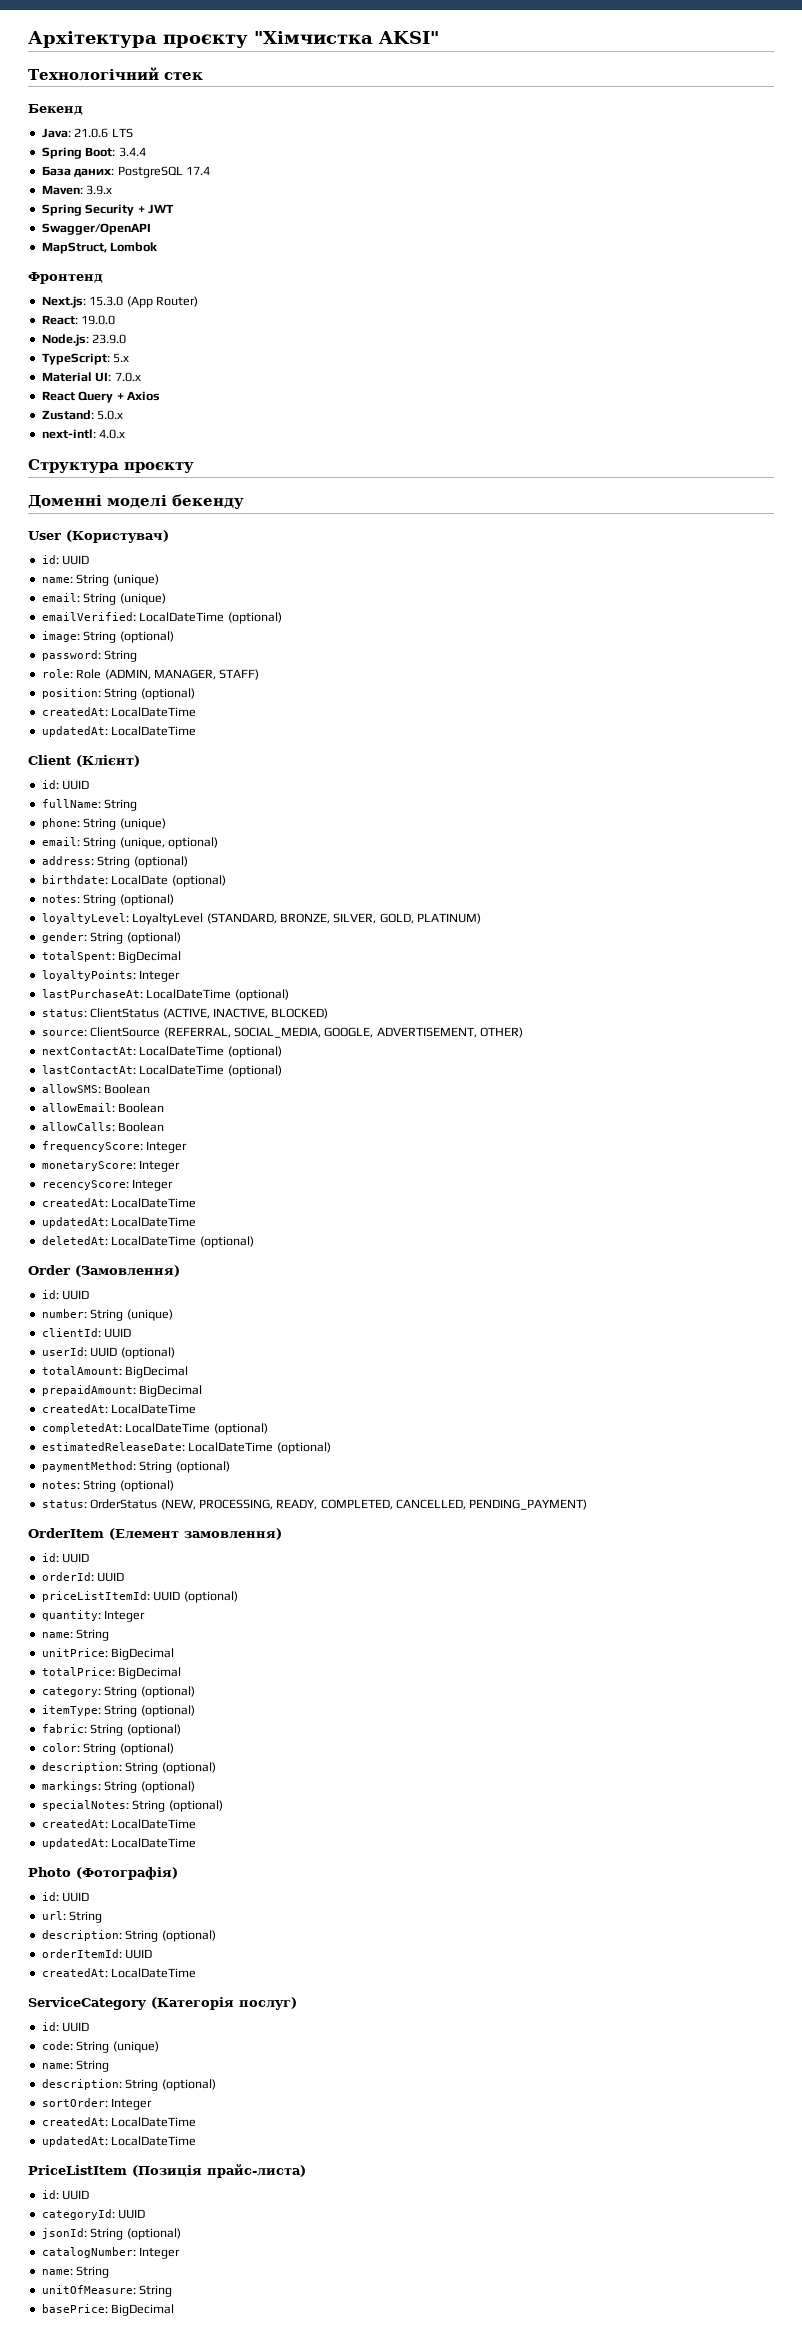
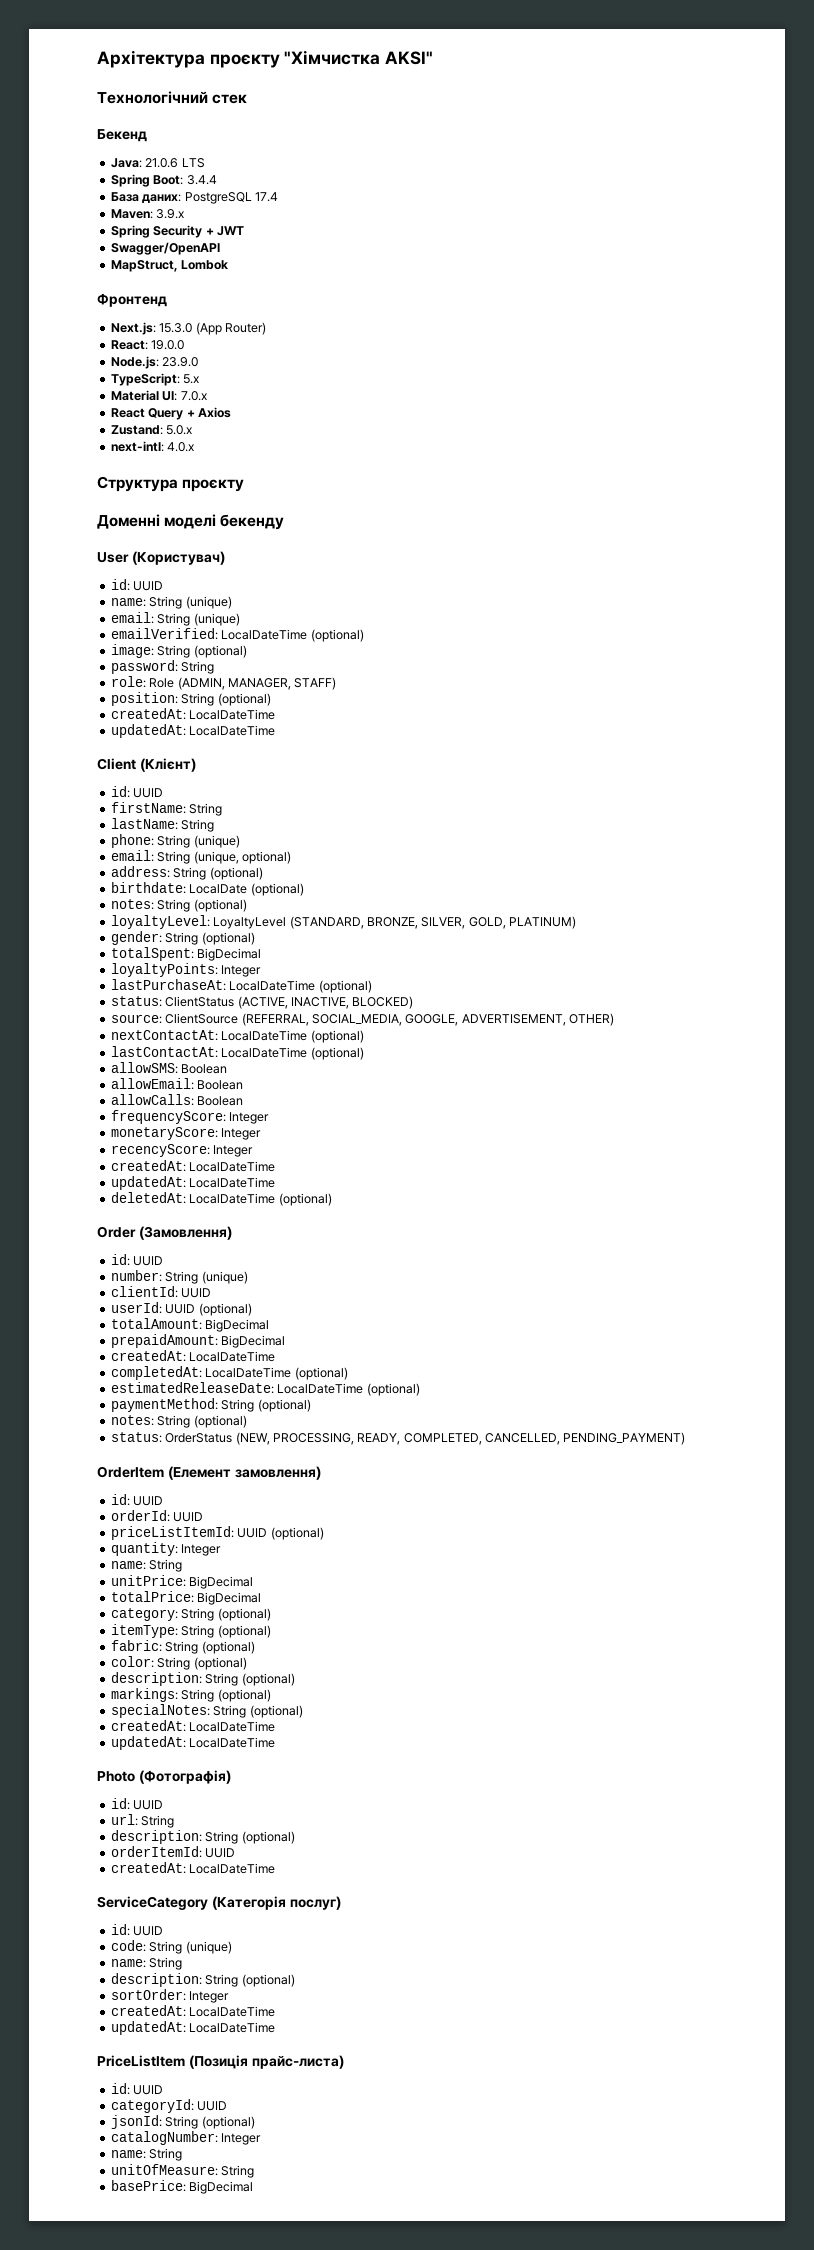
[41,799,101,808] fullName: -> [110,802,223,816] [110,818,178,830] firstName: String // lastName:

